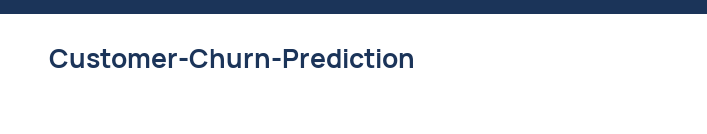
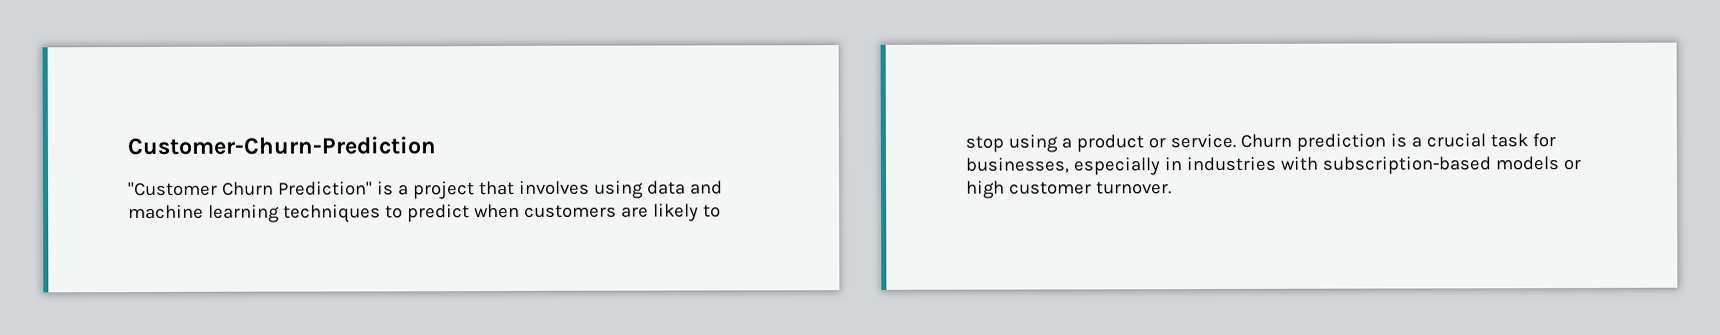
(415, 58) none -> [128,180,723,200] [128,203,721,223] [965,133,1556,153] [965,156,1582,176] [966,180,1172,199] // "Customer Churn Prediction" is a project that involves using data and machine learning techniques to predict when customers are likely to stop using a product or service. Churn prediction is a crucial task for businesses, especially in industries with subscription-based models or high customer turnover.

